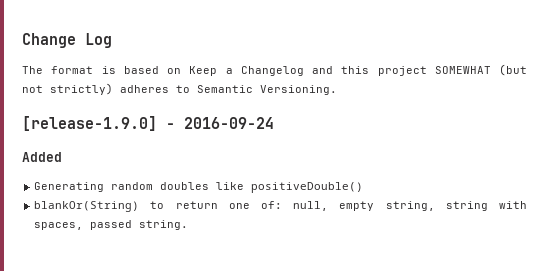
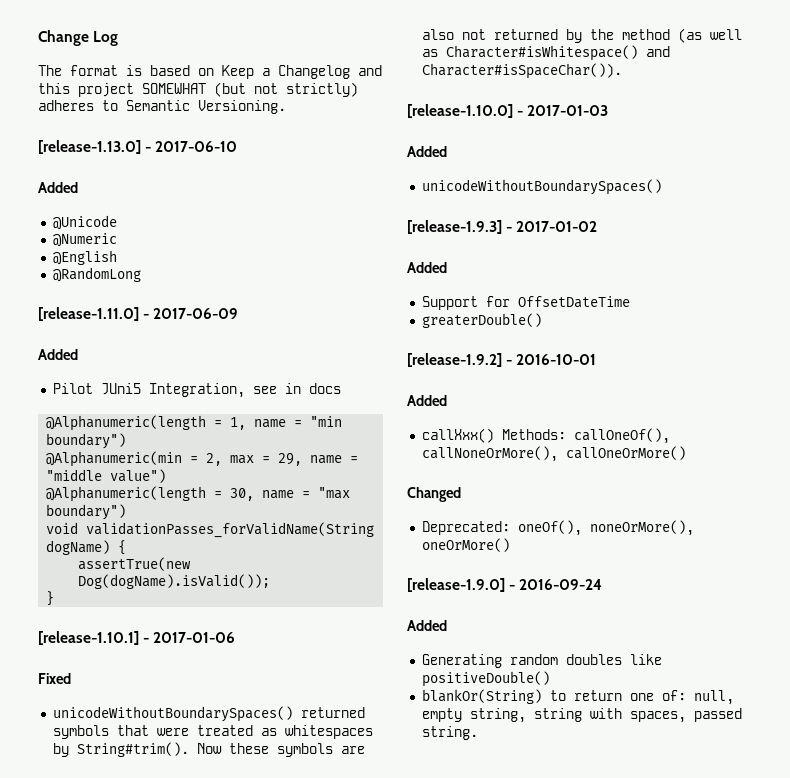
(337, 90) none -> [38,140,238,154] [38,182,78,193] [52,215,117,230] [52,233,117,247] [52,250,117,265] [52,267,141,282] [38,307,239,321] [38,349,78,360] [52,383,341,398] [46,415,343,431] [46,433,127,449] [46,451,359,467] [46,469,167,483] [46,486,351,502] [46,504,127,520] [46,522,375,538] [46,540,127,555] [78,557,192,571] [78,574,271,589] [46,591,55,606] [38,631,236,645] [38,673,71,684] [52,706,365,722] [52,725,373,739] [52,742,365,757] [421,28,742,43] [421,45,670,61] [421,63,622,79] [407,104,609,118] [407,146,447,157] [421,179,662,195] [407,220,598,234] [407,262,447,273] [421,296,630,310] [421,313,542,328] [407,353,597,367] [407,395,447,406] [421,428,670,444] [421,446,686,462] [407,487,461,502] [421,520,694,536] [421,538,510,552] // [release-1.13.0] - 2017-06-10 // Added // @Unicode // @Numeric // @English // @RandomLong // [release-1.11.0] - 2017-06-09 // Added // Pilot JUni5 Integration, see in docs // @Alphanumeric(length = 1, name = "min boundary") // @Alphanumeric(min = 2, max = 29, name = "middle value") // @Alphanumeric(length = 30, name = "max boundary") // void validationPasses_forValidName(String dogName) { // assertTrue(new Dog(dogName).isValid()); // } // [release-1.10.1] - 2017-01-06 // Fixed // unicodeWithoutBoundarySpaces() returned symbols that were treated as whitespaces by String#trim(). Now these symbols are also not returned by the method (as well as Character#isWhitespace() and Character#isSpaceChar()). // [release-1.10.0] - 2017-01-03 // Added // unicodeWithoutBoundarySpaces() // [release-1.9.3] - 2017-01-02 // Added // Support for OffsetDateTime // greaterDouble() // [release-1.9.2] - 2016-10-01 // Added // callXxx() Methods: callOneOf(), callNoneOrMore(), callOneOrMore() // Changed // Deprecated: oneOf(), noneOrMore(), oneOrMore()

